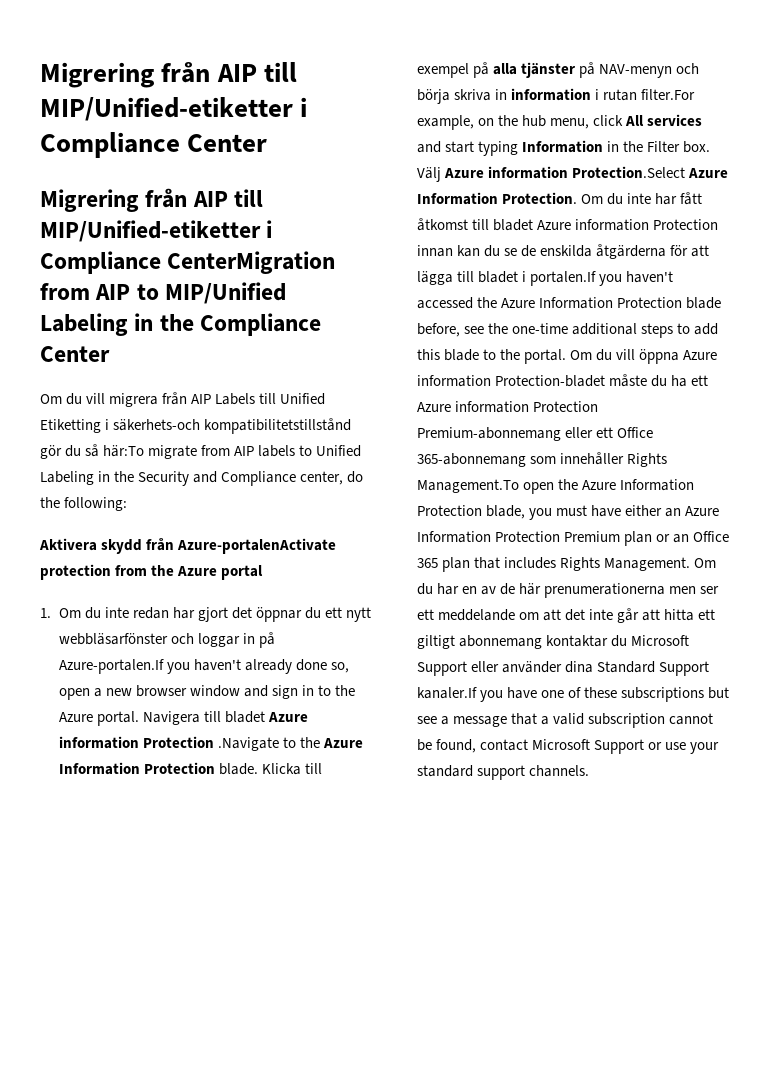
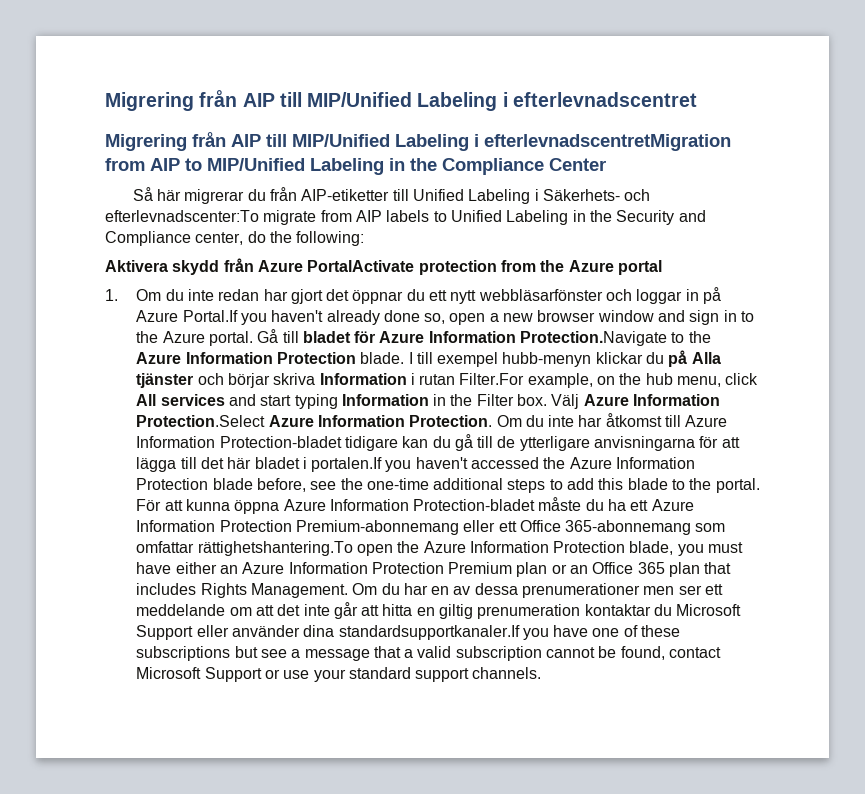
[40,62,297,88] [40,97,308,121] [40,132,268,158] [40,188,264,212] [40,220,273,242] [40,251,336,274] Migrering från AIP till MIP/Unified-etiketter i Compliance Center // Migrering från AIP till MIP/Unified-etiketter i Compliance CenterMigration -> [105,90,697,111] [105,132,731,151] Migrering från AIP till MIP/Unified Labeling i efterlevnadscentret // Migrering från AIP till MIP/Unified Labeling i efterlevnadscentretMigration
[40,392,326,407] [40,418,352,434] [40,444,145,459] Om du vill migrera från AIP Labels till Unified Etiketting i säkerhets-och kompatibilitetstillstånd gör du så här:To -> [132,187,651,204] [105,210,259,222] Så här migrerar du från AIP-etiketter till Unified Labeling i Säkerhets- och efterlevnadscenter:To
[177,538,337,554] Azure-portalenActivate -> [257,260,415,272] Azure PortalActivate
[58,659,164,674] Azure-portalen.If -> [136,310,238,322] Azure Portal.If
[143,711,309,725] [58,736,280,751] Navigera till bladet Azure information Protection .Navigate -> [257,329,668,346] Gå till bladet för Azure Information Protection.Navigate
[262,763,302,775] Klicka -> [408,352,413,364] I
[472,62,700,78] [416,88,592,104] på alla tjänster på NAV-menyn och börja skriva in information -> [502,350,721,367] [136,373,407,388] hubb-menyn klickar du på Alla tjänster och börjar skriva Information
[641,89,696,100] filter.For -> [459,373,525,385] Filter.For
[488,166,569,179] information -> [633,394,721,406] Information
[680,192,703,205] fått -> (603, 421) none
[493,219,719,231] [416,244,667,259] bladet Azure information Protection innan kan du se de enskilda åtgärderna -> [685,415,728,427] [136,434,696,451] Azure Information Protection-bladet tidigare kan du gå till de ytterligare anvisningarna
(474, 276) none -> [200,457,252,469] det här
[570,349,636,361] Om du vill -> [136,499,230,511] För att kunna
[416,375,491,387] information -> [329,499,409,511] Information
[454,401,529,413] information -> [136,520,216,532] Information
[560,452,668,467] [416,479,519,493] innehåller Rights Management.To -> [136,541,353,556] omfattar rättighetshantering.To
[500,583,666,598] de här prenumerationerna -> [474,583,641,598] dessa prenumerationer
[698,609,716,620] [416,635,542,649] ett giltigt abonnemang -> [416,604,581,619] en giltig prenumeration
[597,661,710,676] [416,687,477,699] Standard Support kanaler.If -> [338,625,520,640] standardsupportkanaler.If

